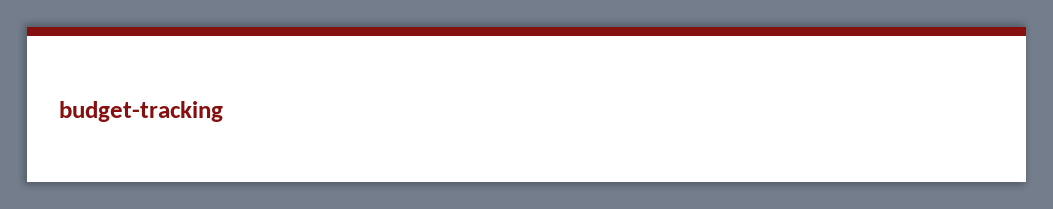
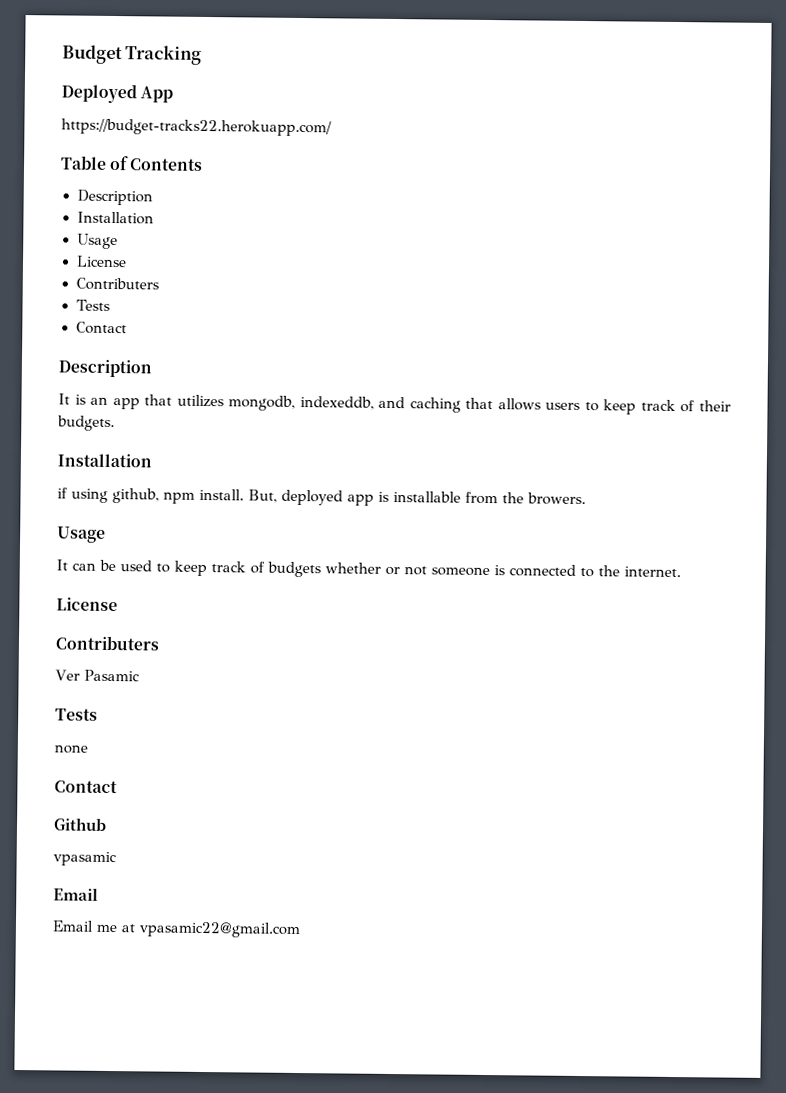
[59,101,223,122] budget-tracking -> [62,44,203,65] [61,83,174,104] [61,118,332,137] [60,155,204,171] [76,189,153,206] [76,211,154,225] [76,233,118,250] [75,255,127,268] [75,277,159,291] [75,299,111,311] [75,321,127,335] [58,359,152,378] [58,393,731,415] [57,415,115,432] [57,453,152,468] [57,487,586,506] [57,526,106,543] [56,559,681,578] [56,597,118,612] [55,635,160,651] [55,669,140,682] [55,708,98,721] [54,744,88,754] [54,780,118,794] [53,817,107,831] [53,851,117,867] [53,887,98,901] [52,920,300,939] Budget Tracking // Deployed App // https://budget-tracks22.herokuapp.com/ // Table of Contents // Description // Installation // Usage // License // Contributers // Tests // Contact // Description // It is an app that utilizes mongodb, indexeddb, and caching that allows users to keep track of their budgets. // Installation // if using github, npm install. But, deployed app is installable from the browers. // Usage // It can be used to keep track of budgets whether or not someone is connected to the internet. // License // Contributers // Ver Pasamic // Tests // none // Contact // Github // vpasamic // Email // Email me at vpasamic22@gmail.com

